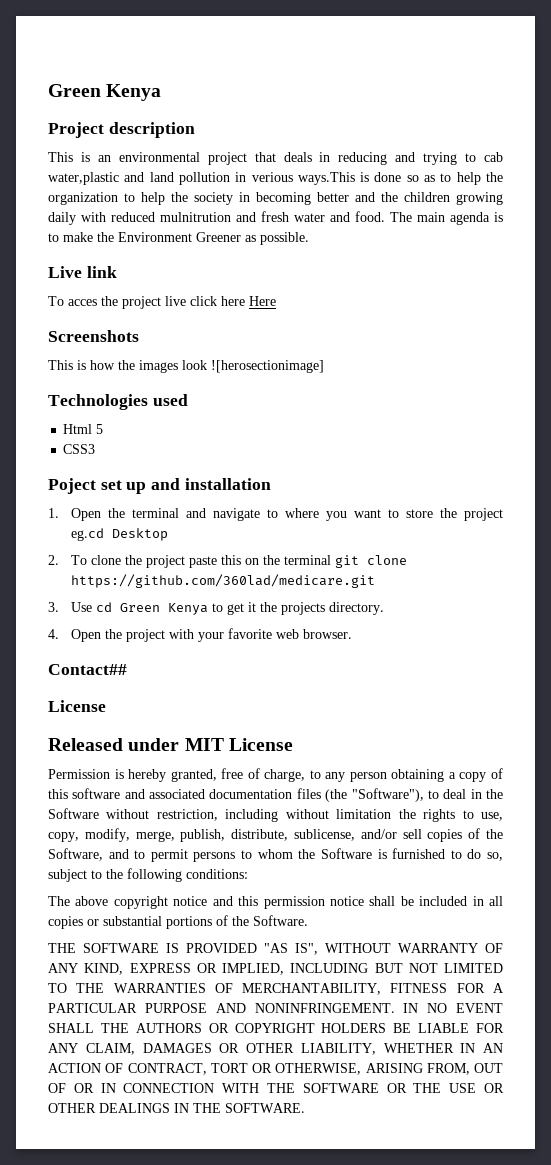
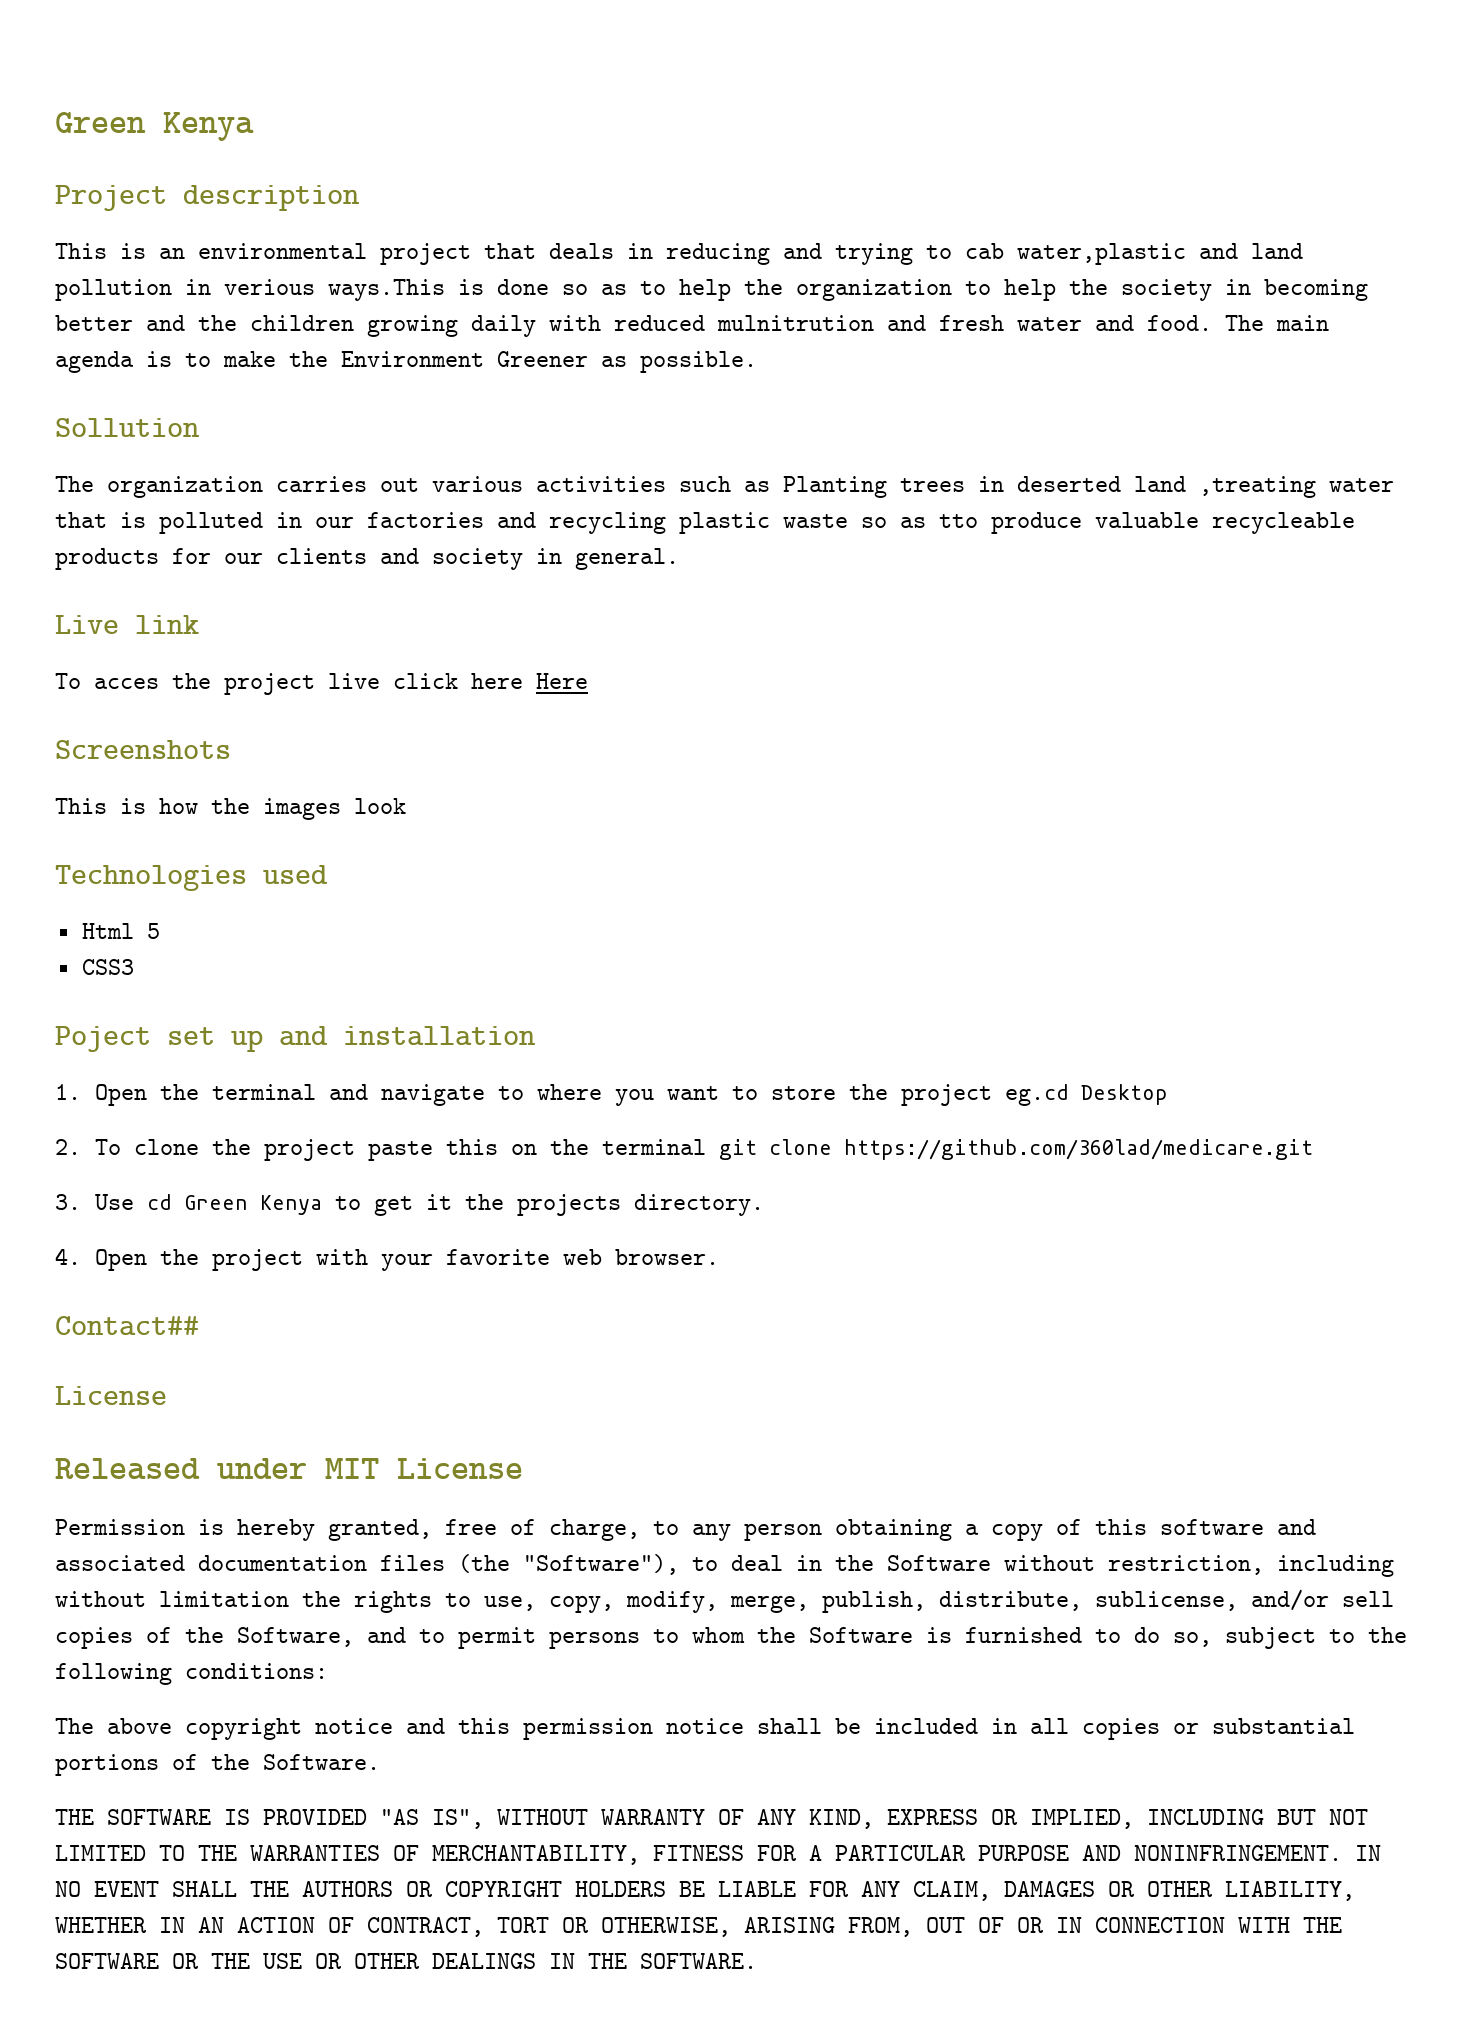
(309, 238) none -> [55,418,200,437] [55,476,1394,498] [55,512,1355,534] [55,548,679,570] // Sollution // The organization carries out various activities such as Planting trees in deserted land ,treating water that is polluted in our factories and recycling plastic waste so as tto produce valuable recycleable products for our clients and society in general.
[211,360,324,373] ![herosectionimage] -> (406, 806) none

